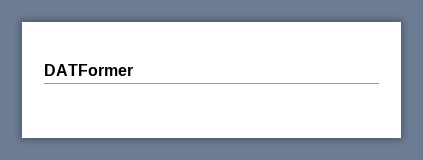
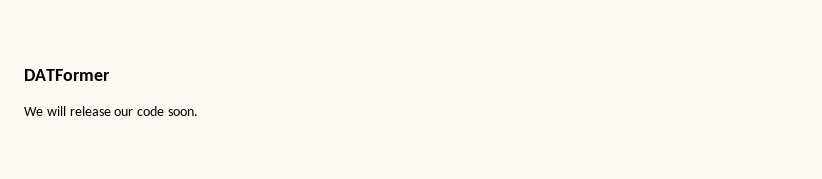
(133, 70) none -> [24,106,198,116] // We will release our code soon.

